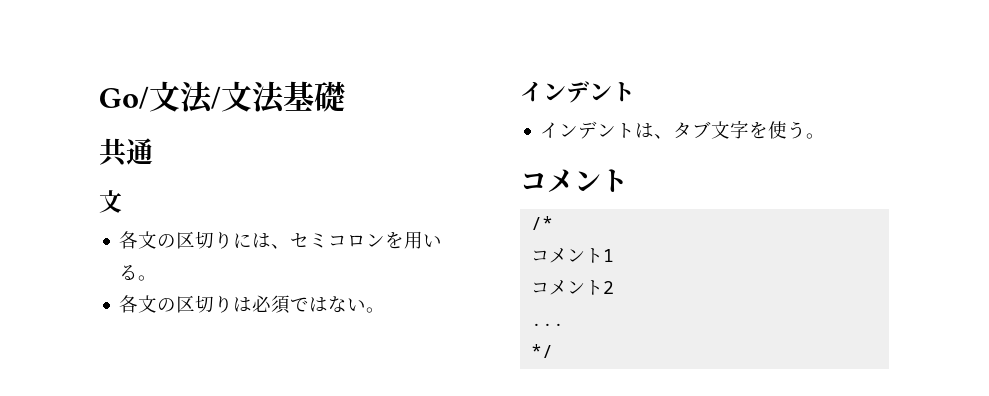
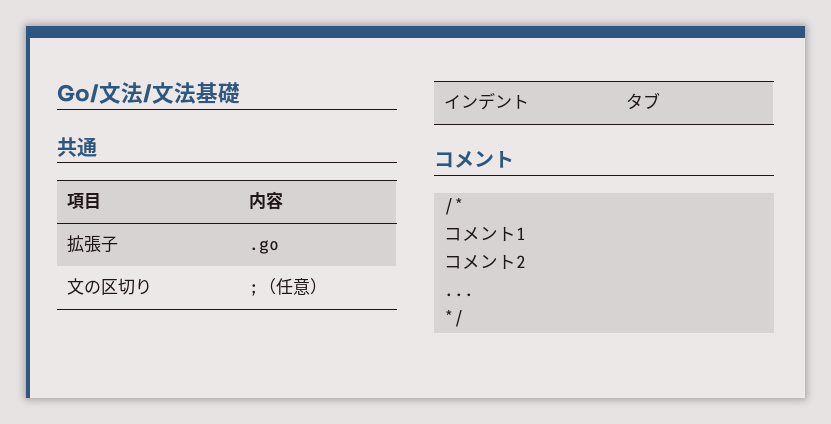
[99,190,122,213] [119,231,443,249] [119,265,158,281] [119,295,386,314] [520,81,635,103] [540,120,826,139] // 文 // 各文の区切りには、セミコロンを用いる。 // 各文の区切りは必須ではない。 // インデント // インデントは、タブ文字を使う。 -> [66,193,101,209] [248,191,283,210] [66,235,118,253] [248,240,279,254] [66,278,152,295] [248,278,327,296] [443,92,529,110] [625,92,660,110] // 項目 | 内容 // 拡張子 | .go // 文の区切り | ;（任意） // インデント | タブ

